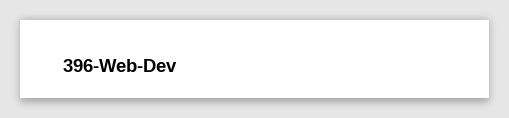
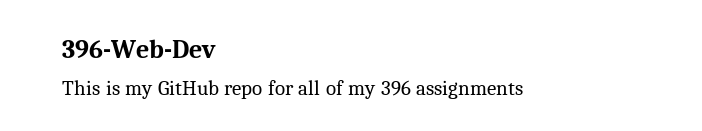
(177, 65) none -> [62,80,524,99] // This is my GitHub repo for all of my 396 assignments

